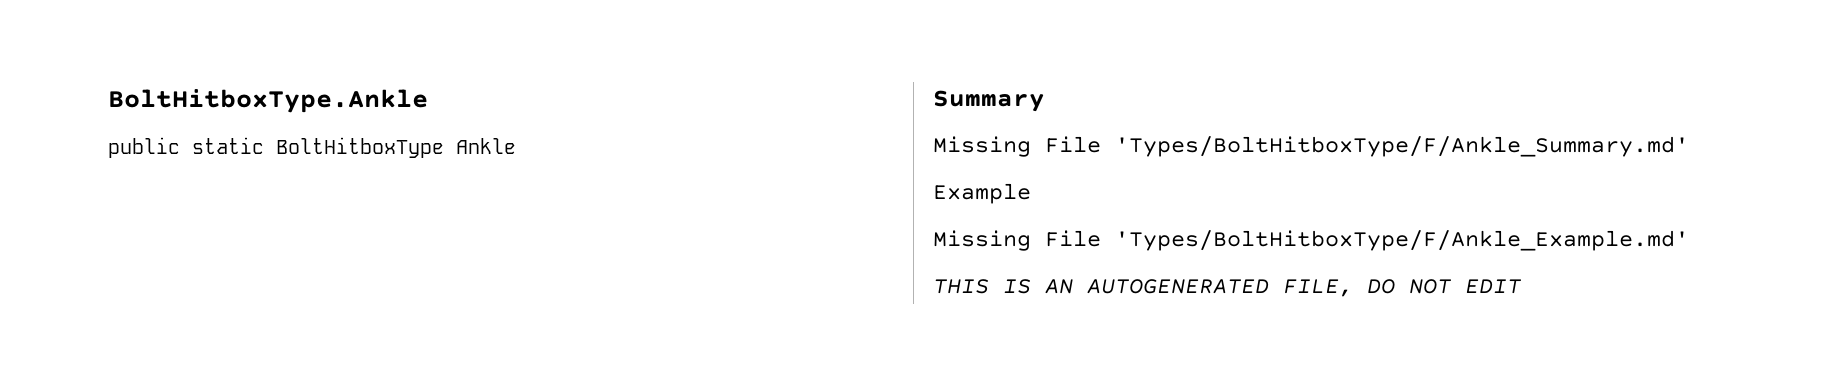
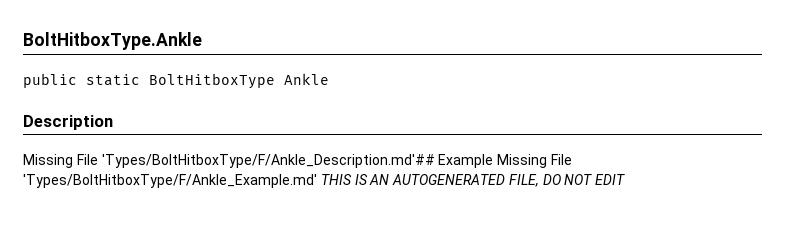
[933,90,1045,112] [933,136,1689,157] Summary // Missing File 'Types/BoltHitboxType/F/Ankle_Summary.md' // -> [23,115,113,130] [23,154,435,168] Description // Missing File 'Types/BoltHitboxType/F/Ankle_Description.md'##
(1031, 193) // -> (494, 161) none
(1689, 240) // -> (317, 181) none

